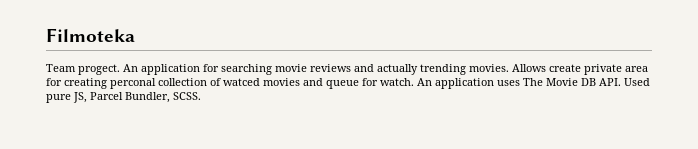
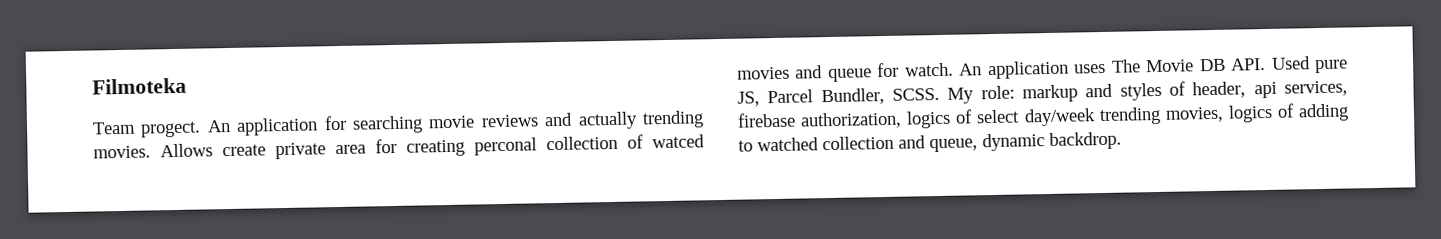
(201, 96) none -> [947,80,1348,104] [737,103,1349,130] [738,131,1122,153] My role: markup and styles of header, api services, firebase authorization, logics of select day/week trending movies, logics of adding to watched collection and queue, dynamic backdrop.

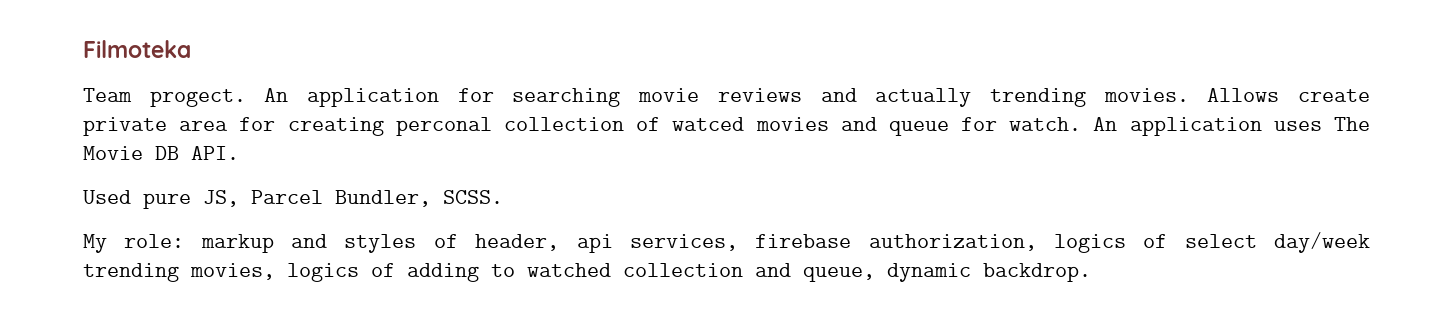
(1267, 64) none -> (239, 153) //
(940, 94) none -> (503, 197) //

